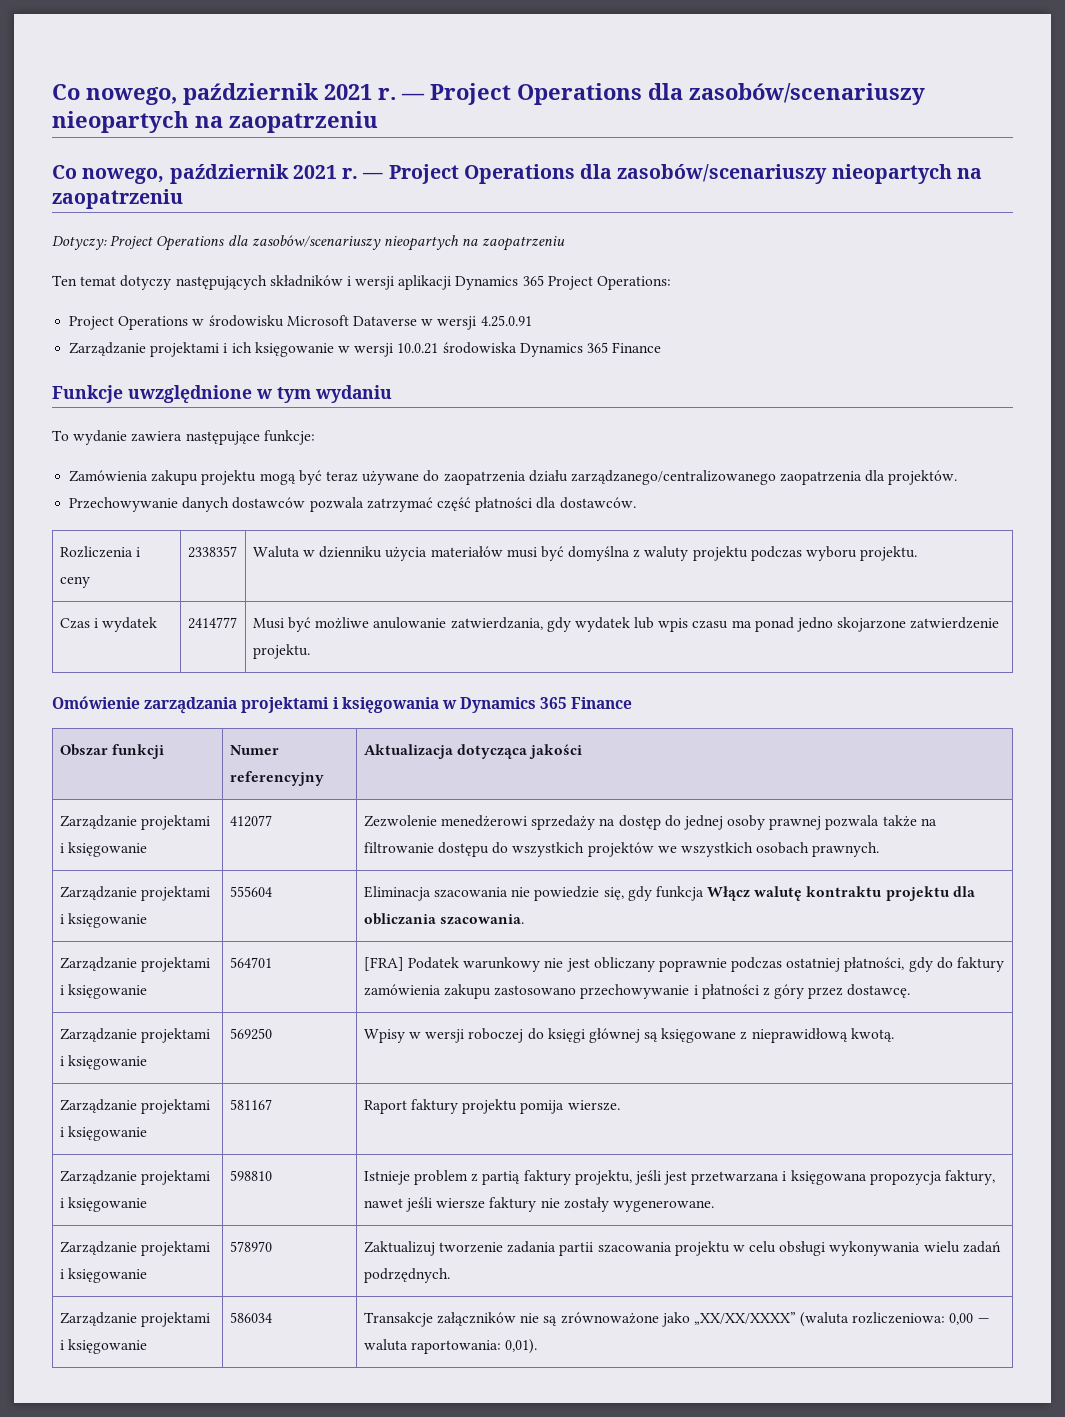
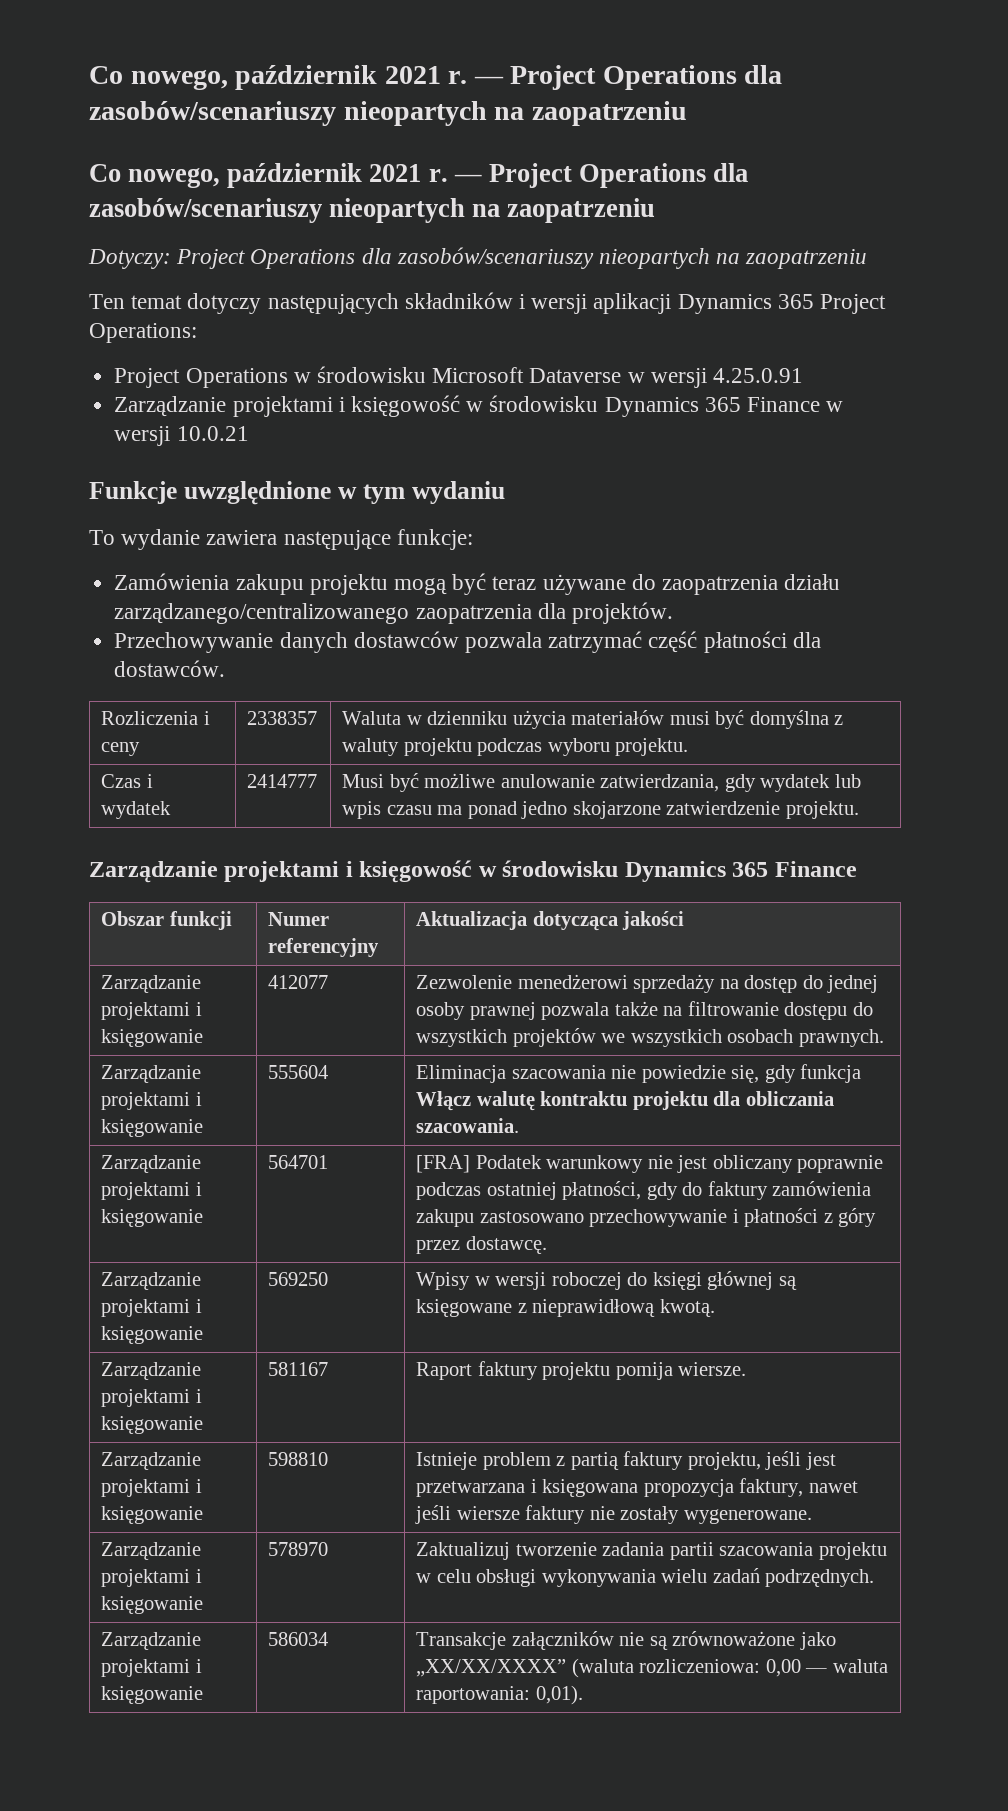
[231,342,334,357] ich księgowanie -> [350,395,820,417] księgowość w środowisku Dynamics 365 Finance
[442,342,662,357] środowiska Dynamics 365 Finance -> (249, 433) none
[52,696,457,714] Omówienie zarządzania projektami i księgowania w -> [89,860,619,883] Zarządzanie projektami i księgowość w środowisku

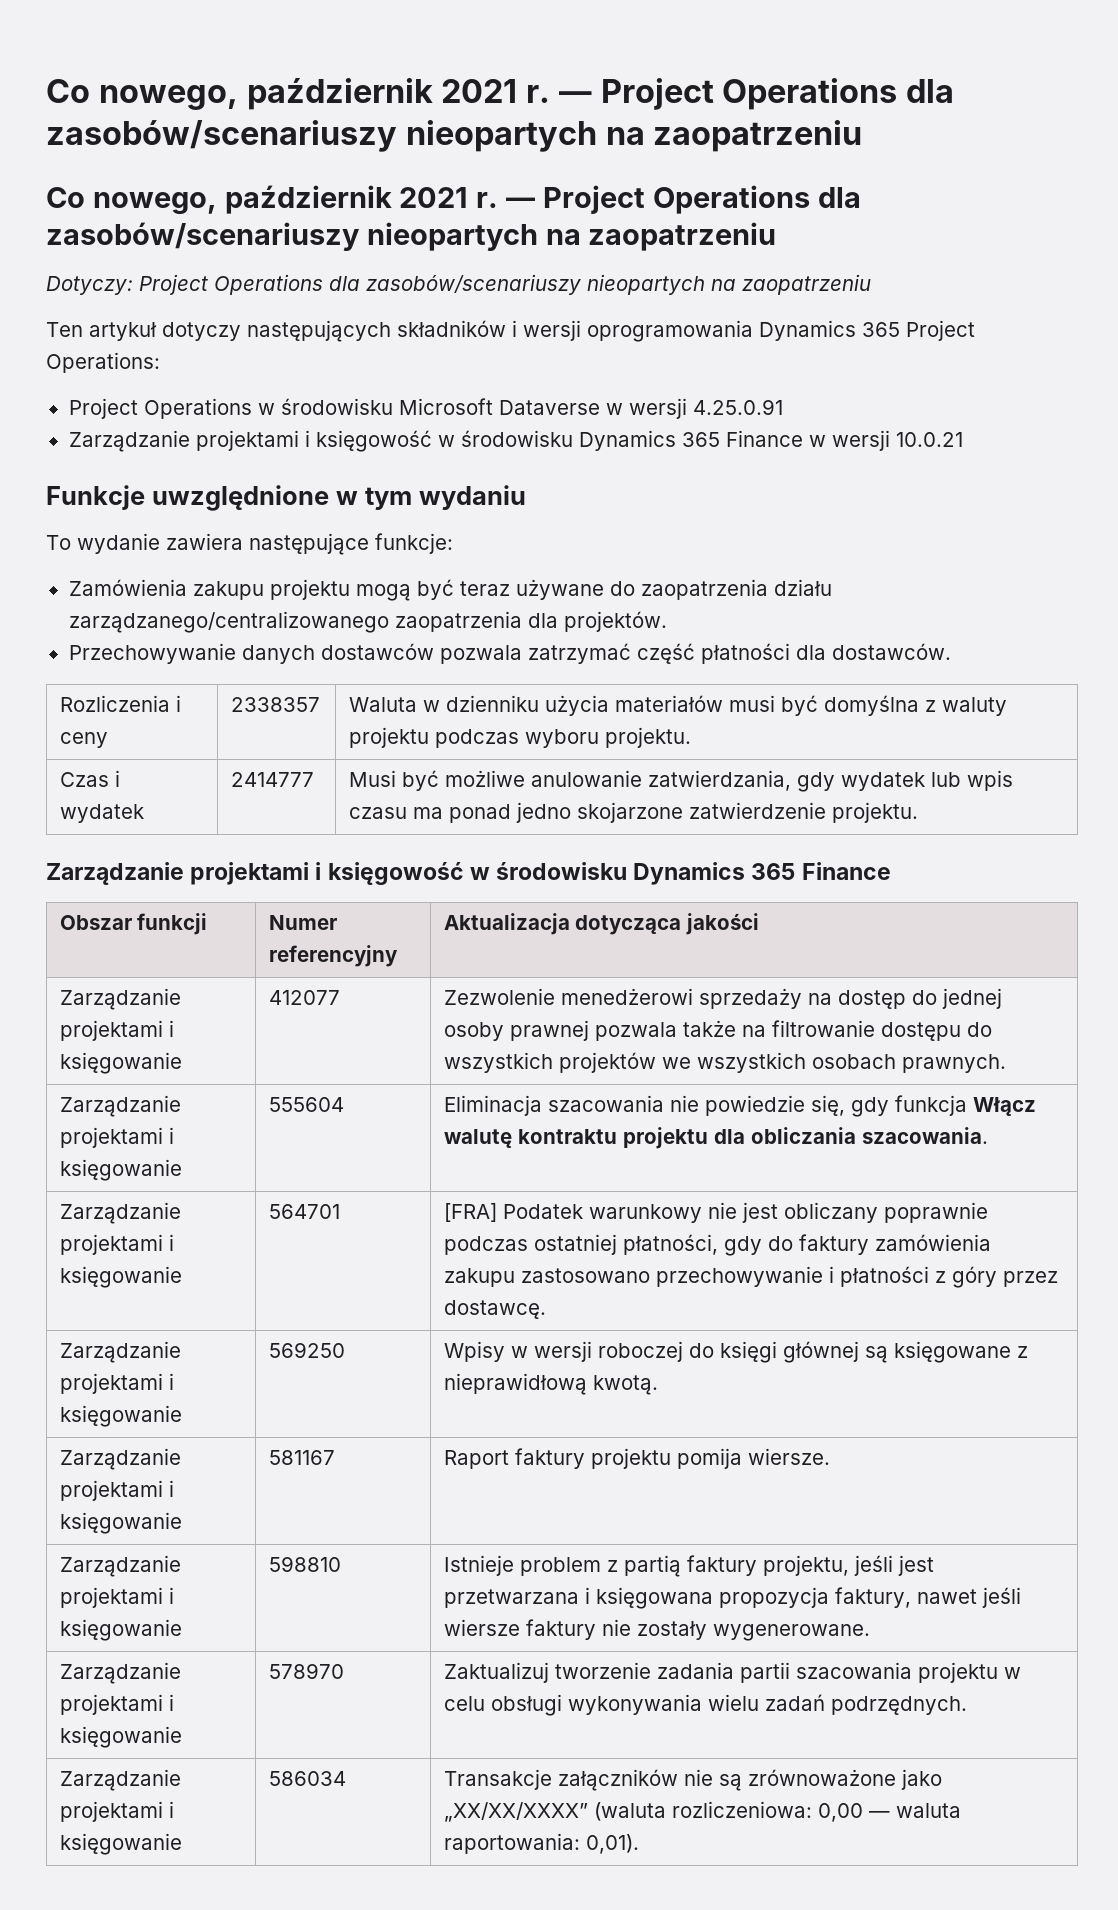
[131,295,183,309] temat -> [89,322,157,341] artykuł
[593,293,672,314] aplikacji -> [587,320,753,342] oprogramowania

